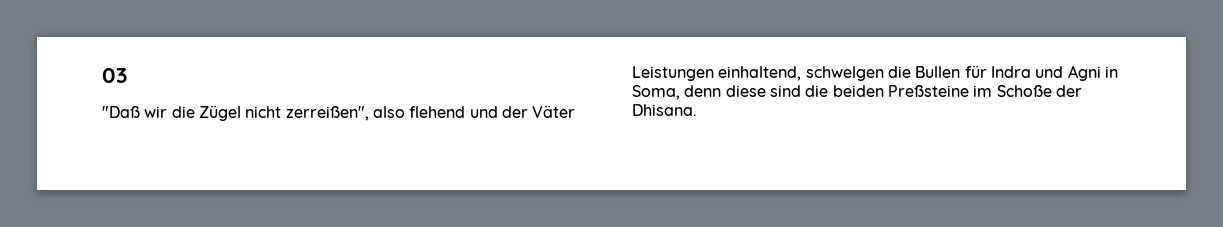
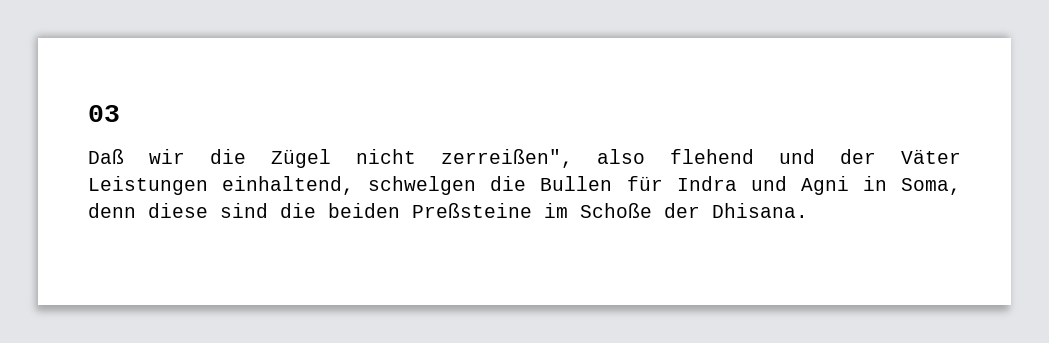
[102,106,140,118] "Daß -> [88,149,124,164] Daß

